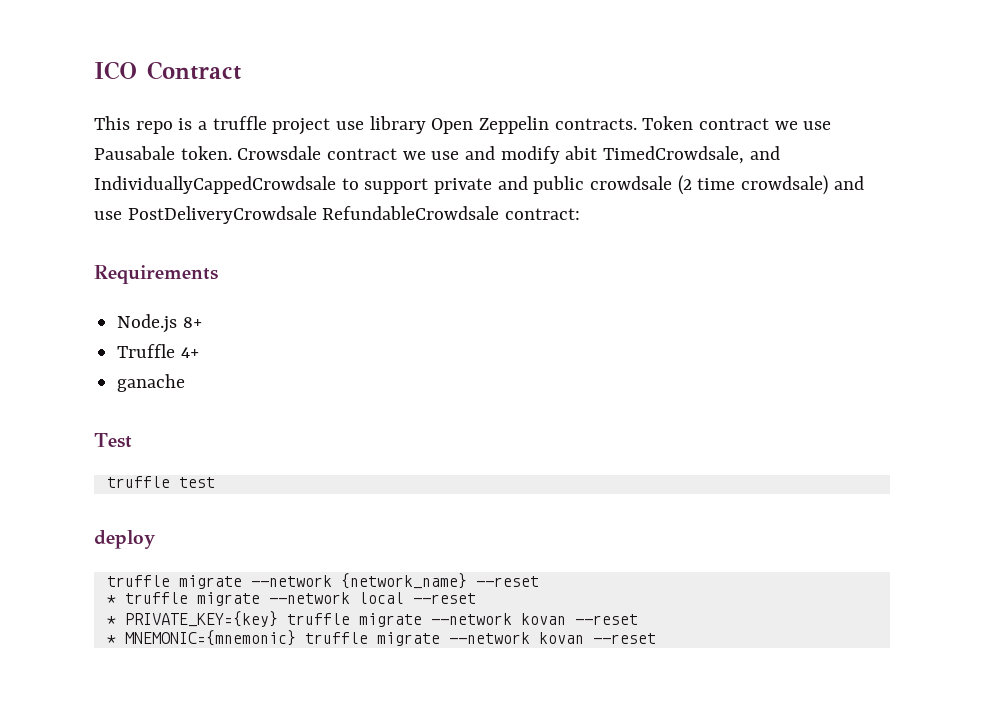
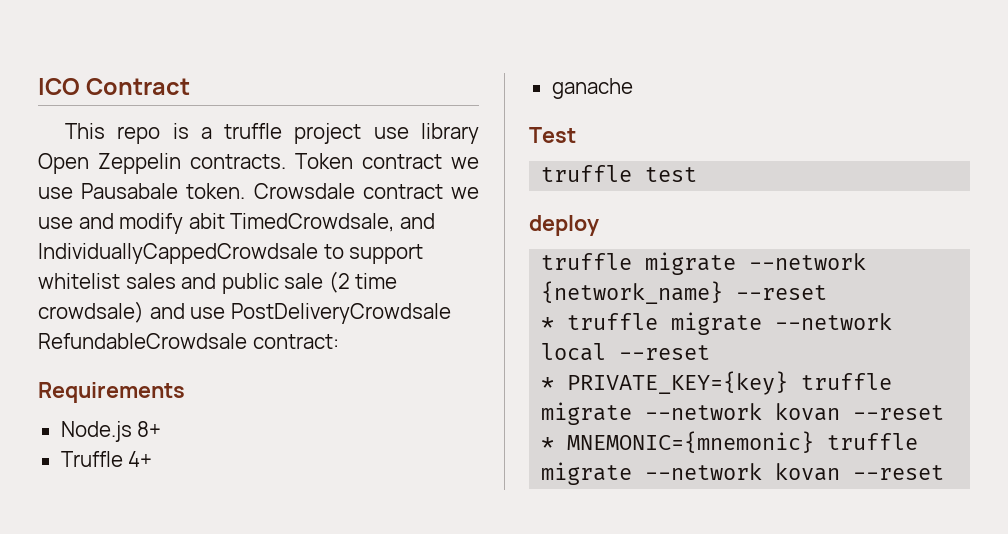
[434,178,493,194] private -> [38,273,176,289] whitelist sales
[590,176,673,190] crowdsale -> [284,273,324,289] sale

